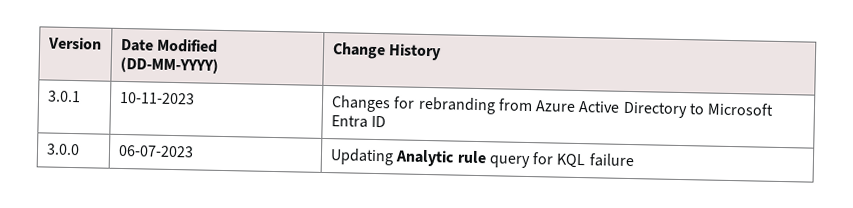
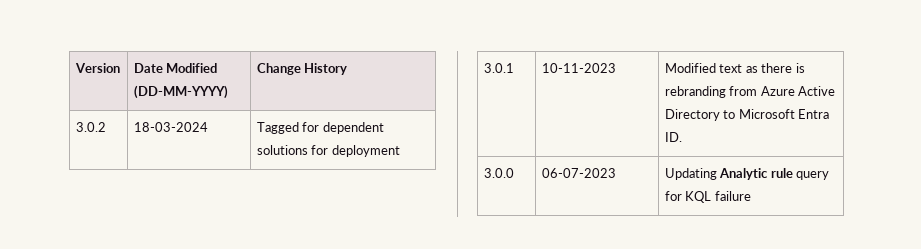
[46,90,81,103] [118,91,195,105] [330,95,416,113] 3.0.1 | 10-11-2023 | Changes for -> [75,122,106,132] [133,122,208,132] [256,122,384,134] [256,145,400,157] [483,63,514,73] [541,63,616,73] [664,63,805,73] 3.0.2 | 18-03-2024 | Tagged for dependent solutions for deployment // 3.0.1 | 10-11-2023 | Modified text as there is
[371,115,387,128] ID -> [664,132,682,142] ID.

